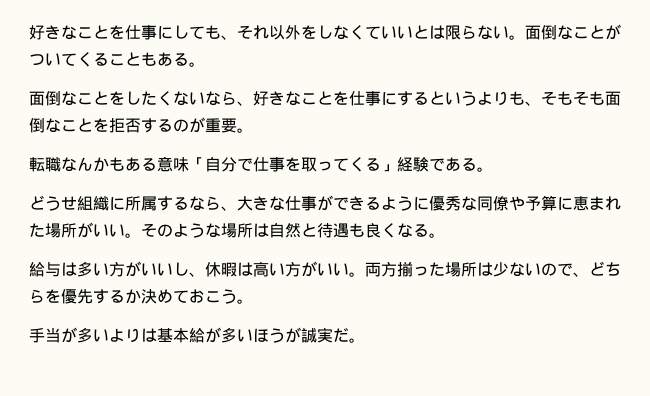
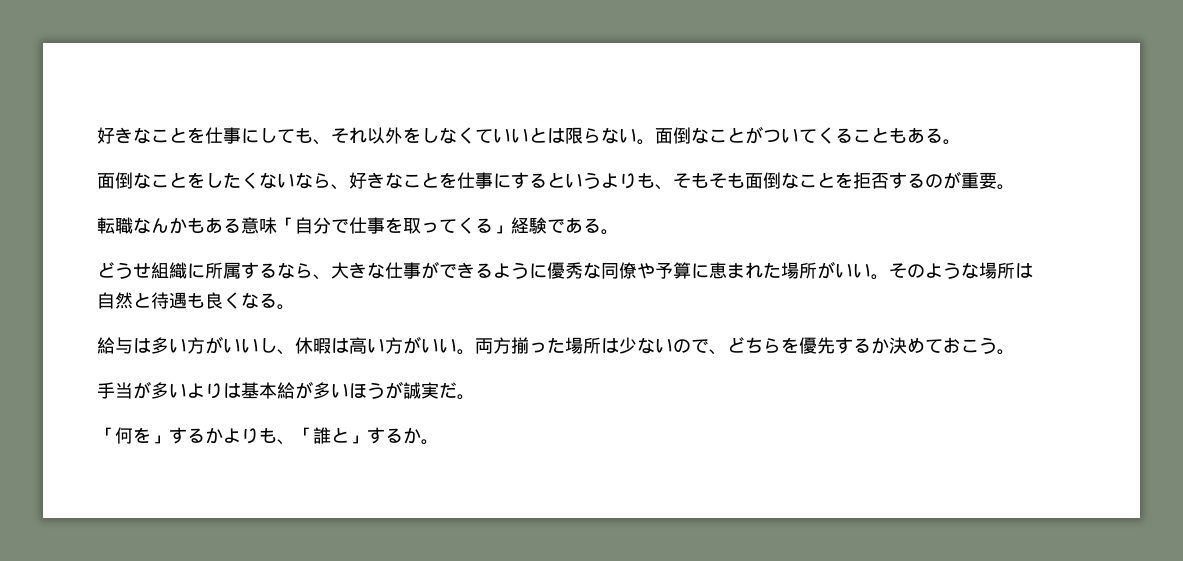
(365, 340) none -> [97,427,439,445] // 「何を」するかよりも、「誰と」するか。

